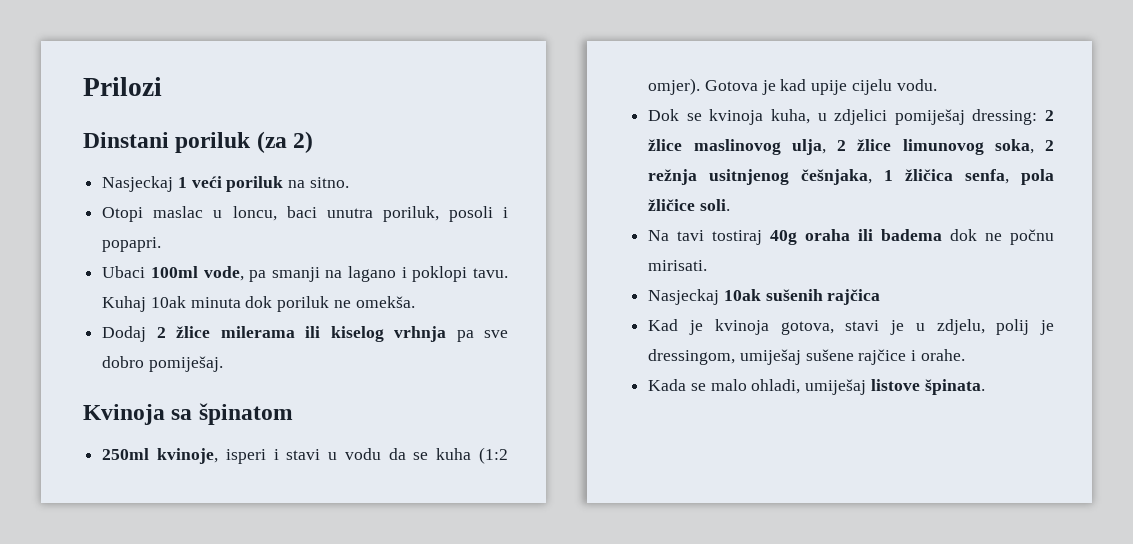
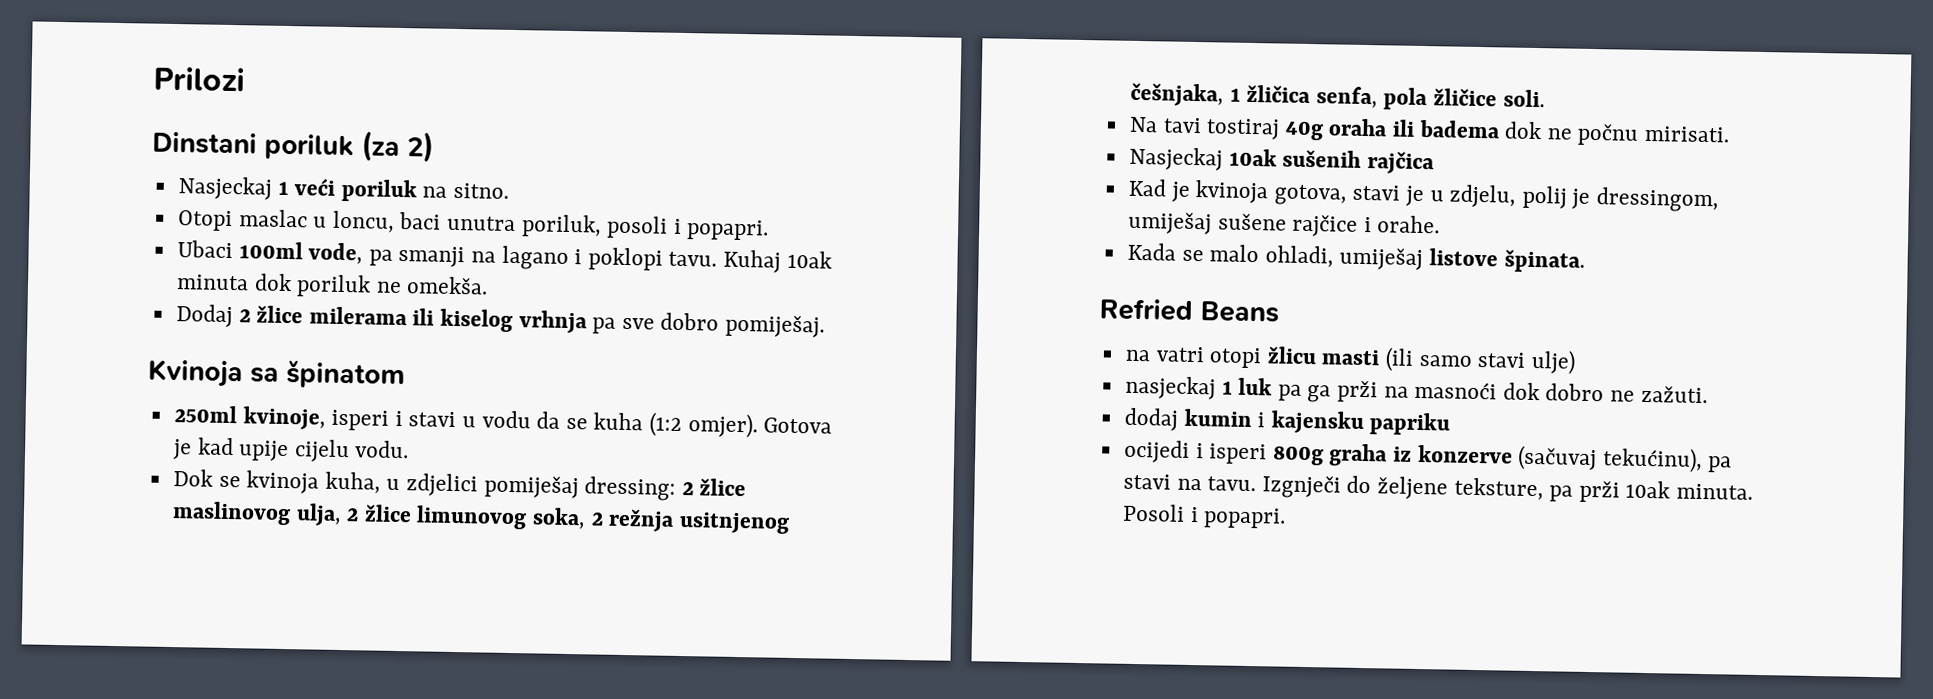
(985, 387) none -> [1099,298,1279,323] [1124,346,1576,375] [1124,375,1708,404] [1123,407,1451,436] [1123,439,1733,473] [1122,473,1754,503] [1122,503,1287,529] // Refried Beans // na vatri otopi žlicu masti (ili samo stavi ulje) // nasjeckaj 1 luk pa ga prži na masnoći dok dobro ne zažuti. // dodaj kumin i kajensku papriku // ocijedi i isperi 800g graha iz konzerve (sačuvaj tekućinu), pa stavi na tavu. Izgnječi do željene teksture, pa prži 10ak minuta. Posoli i popapri.

